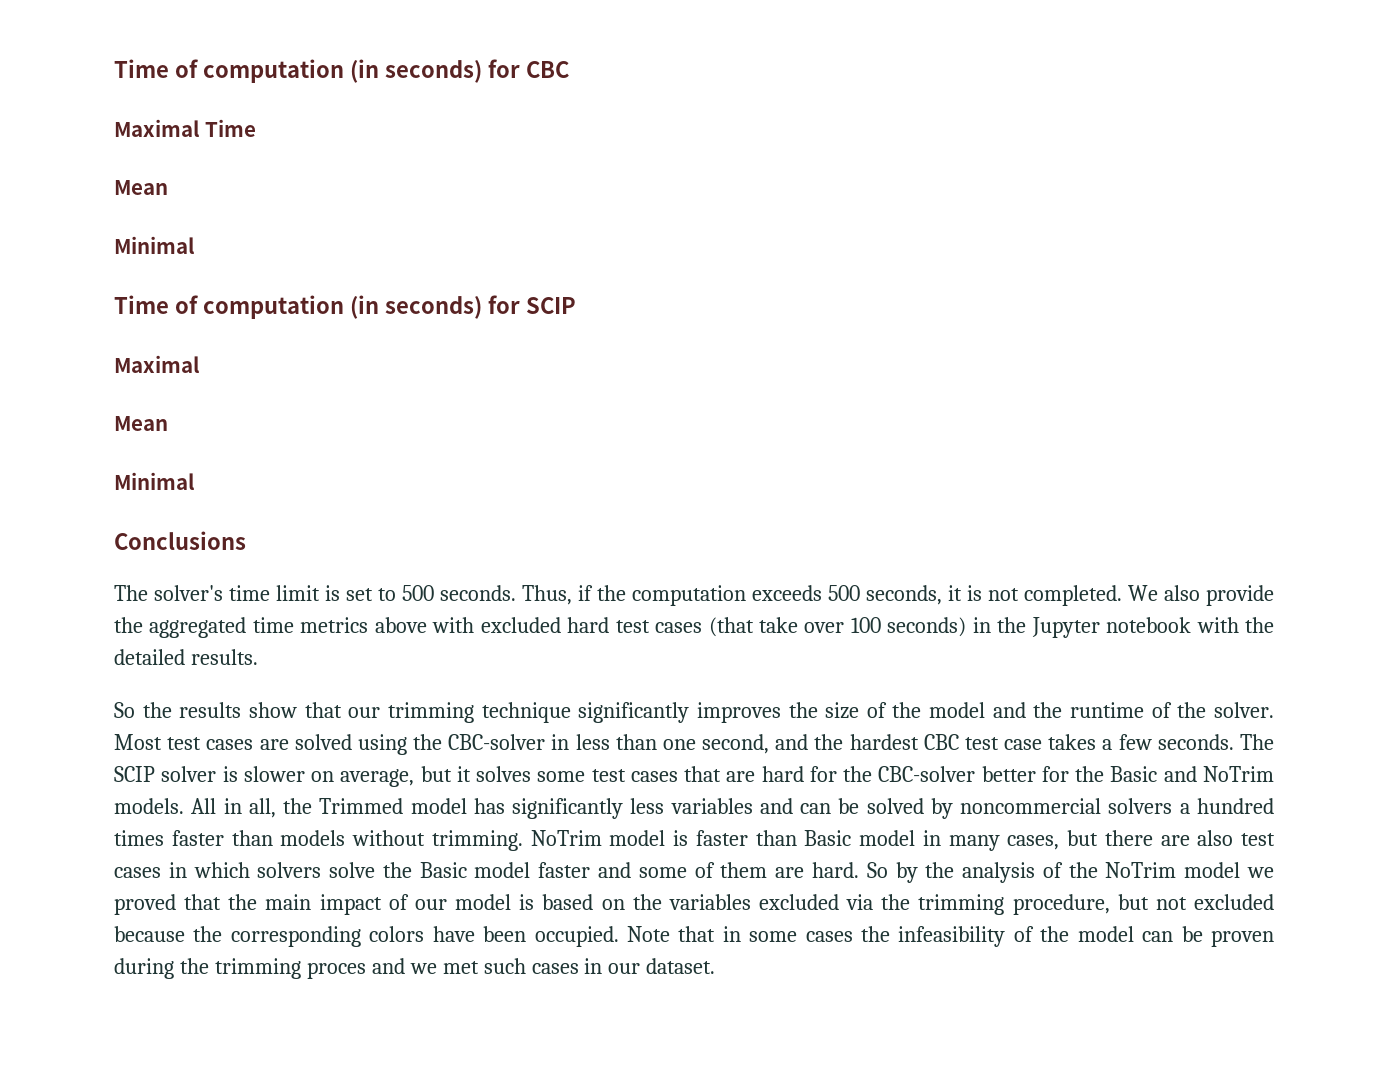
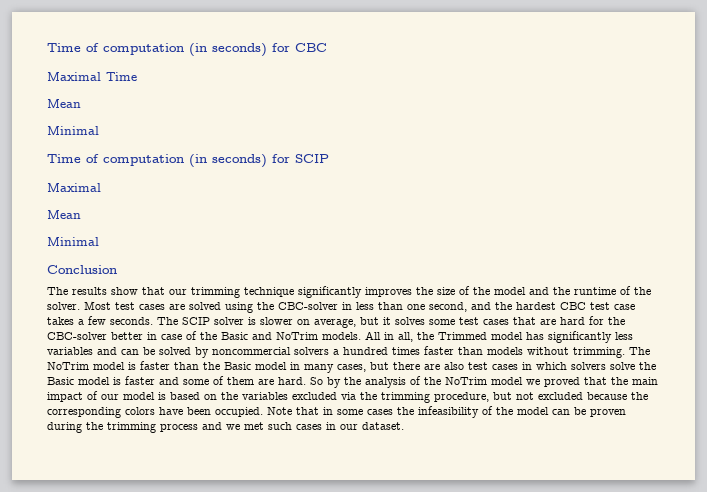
[114,531,246,550] [114,585,1274,606] [114,617,1275,638] [114,649,258,665] [114,702,172,718] Conclusions // The solver's time limit is set to 500 seconds. Thus, if the computation exceeds 500 seconds, it is not completed. We also provide the aggregated time metrics above with excluded hard test cases (that take over 100 seconds) in the Jupyter notebook with the detailed results. // So the -> [47,265,117,274] [47,287,68,295] Conclusion // The
[1041,766,1069,782] for -> [147,331,197,340] in case of
(523, 840) none -> [629,347,650,355] The
(797, 838) none -> [203,362,220,370] the
(531, 870) none -> [113,377,121,385] is
[306,962,366,979] proces -> [160,424,198,432] process

